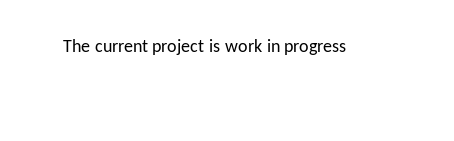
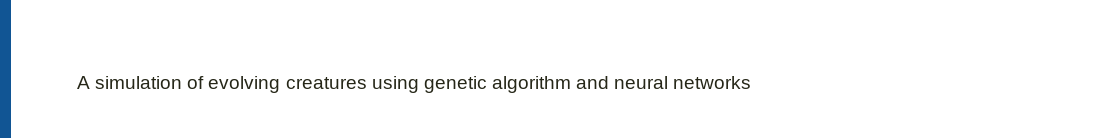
[63,39,347,55] The current project is work in progress -> [77,76,752,93] A simulation of evolving creatures using genetic algorithm and neural networks

